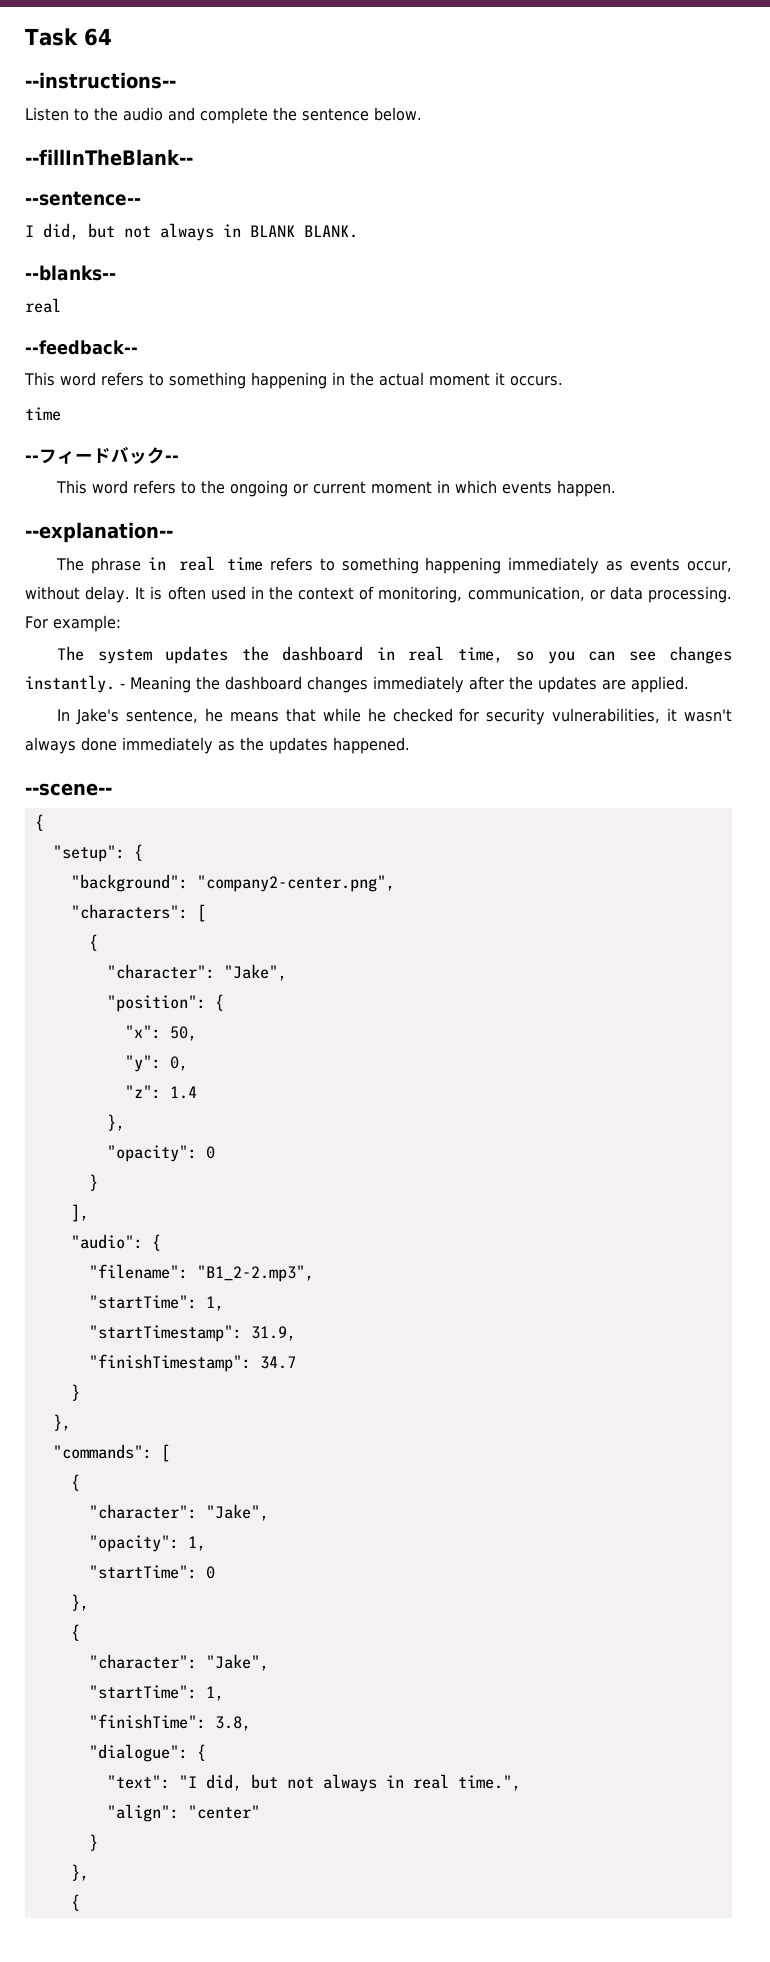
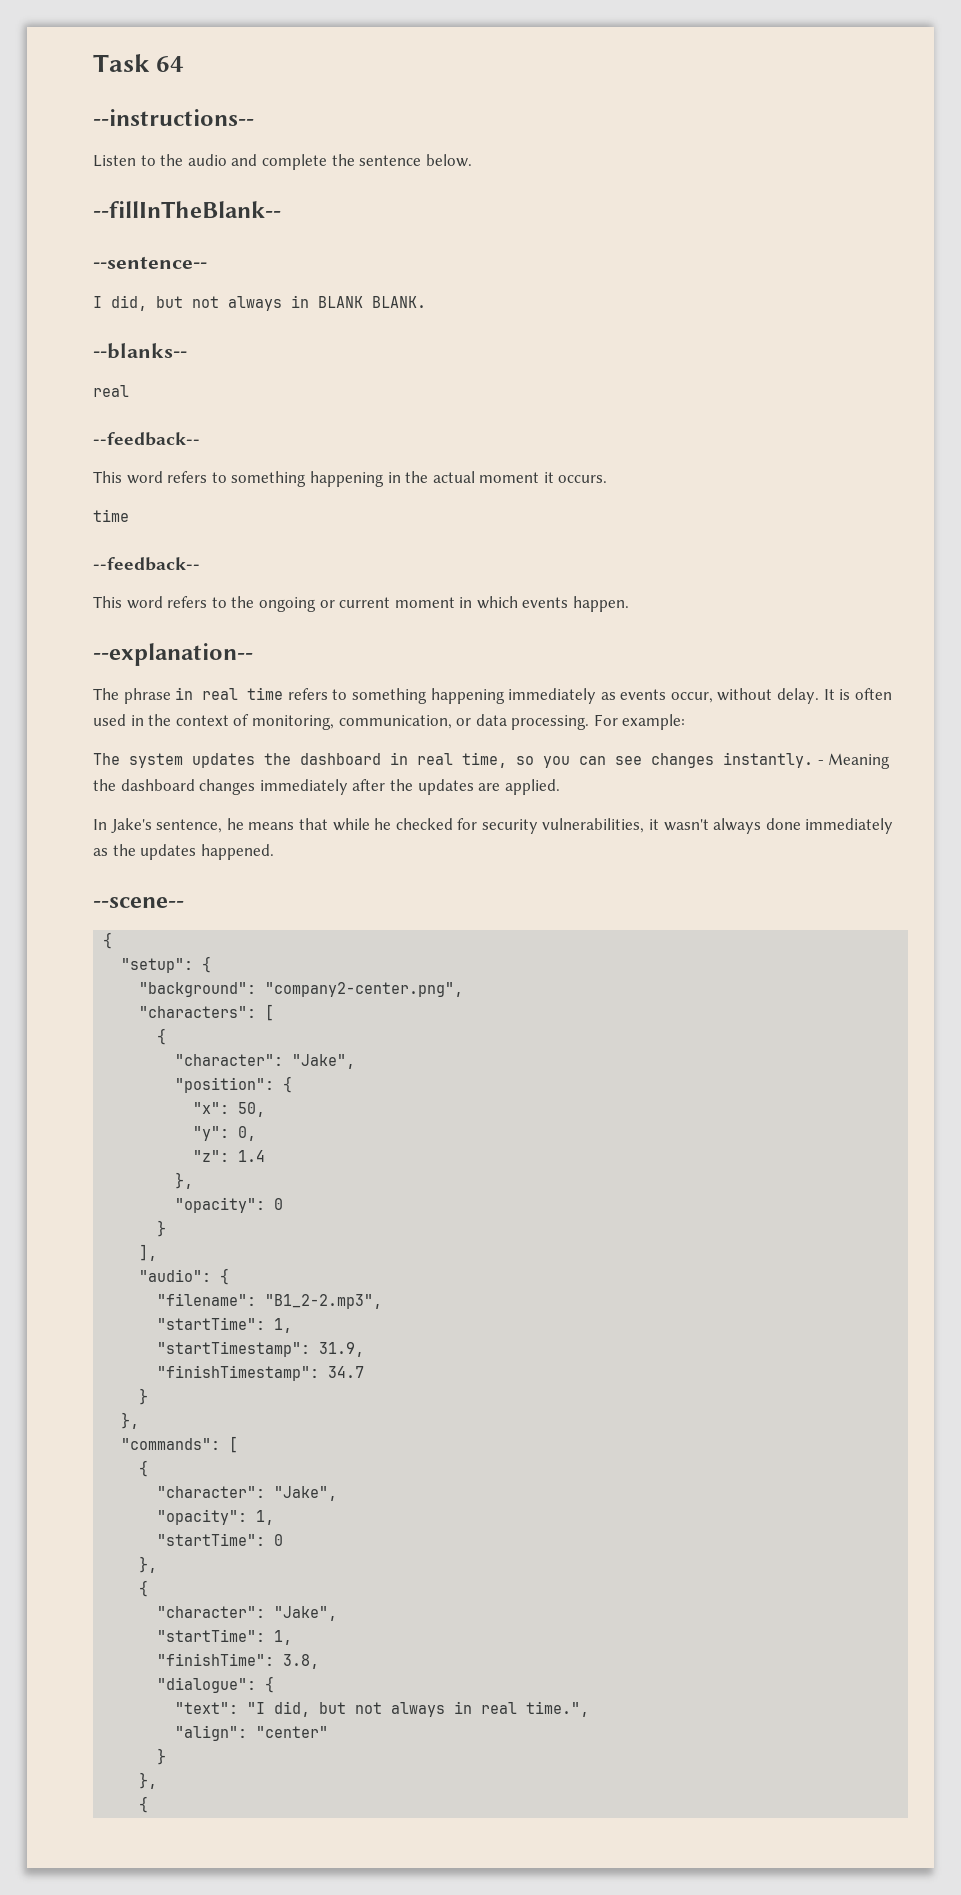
[25,447,179,464] --フィードバック-- -> [93,557,200,571] --feedback--

